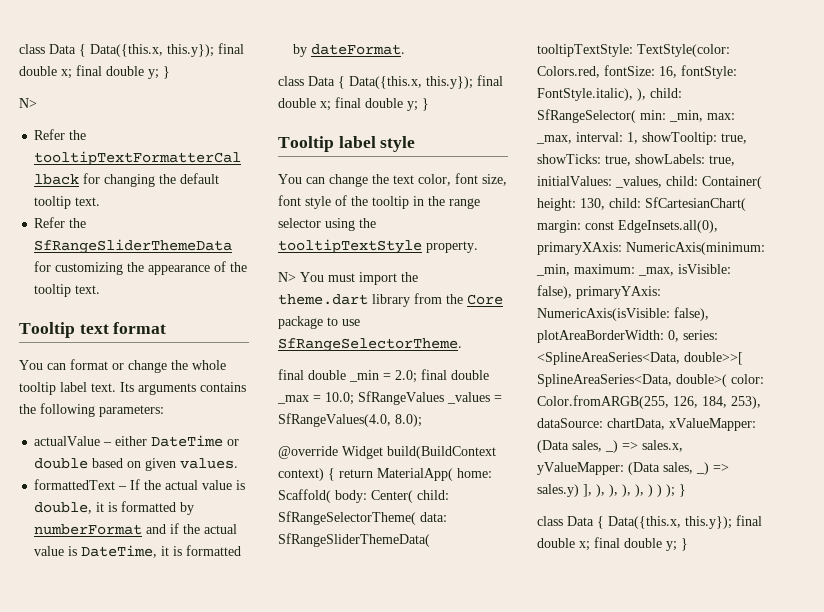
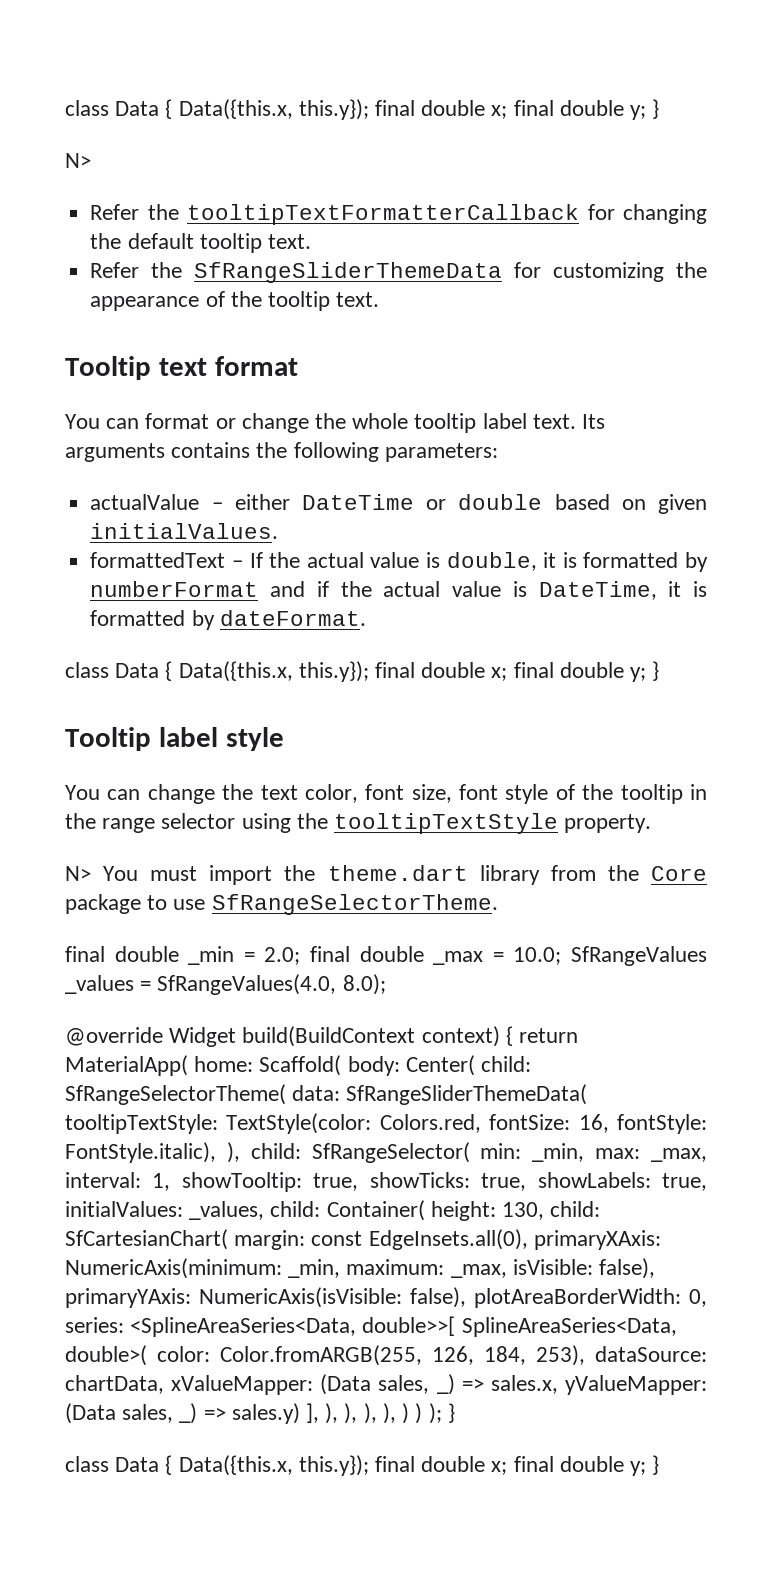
[180,458,239,469] values. -> [90,523,279,539] initialValues.

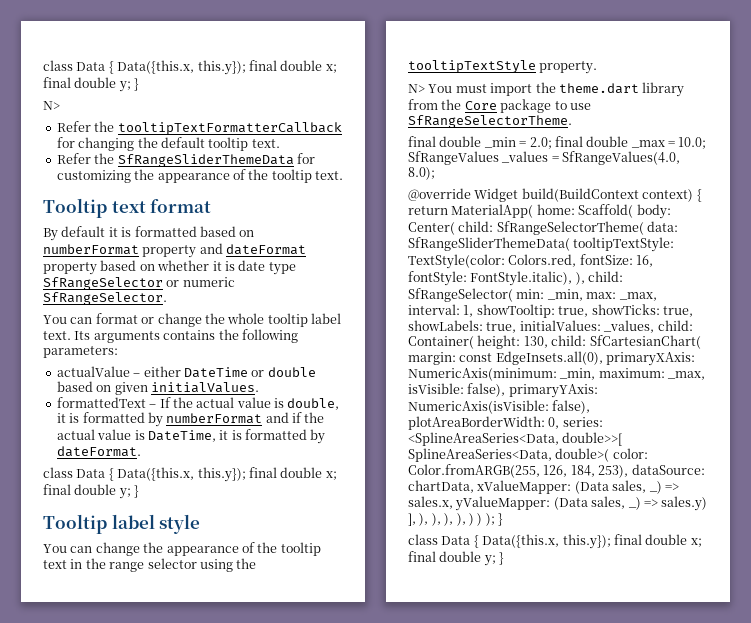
(298, 366) none -> [43,226,255,241] [43,243,307,258] [43,260,296,275] [43,277,235,290] [43,292,167,305] // By default it is formatted based on numberFormat property and dateFormat property based on whether it is date type SfRangeSelector or numeric SfRangeSelector.
[260,784,683,804] text color, font size, font style of the tooltip -> [166,542,321,556] [43,560,67,569] appearance of the tooltip text

